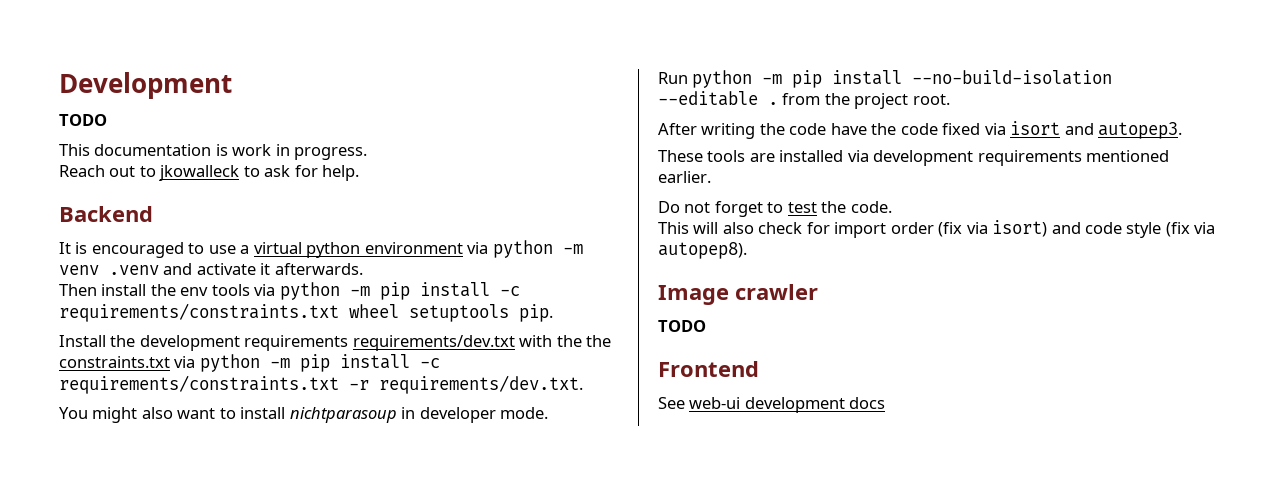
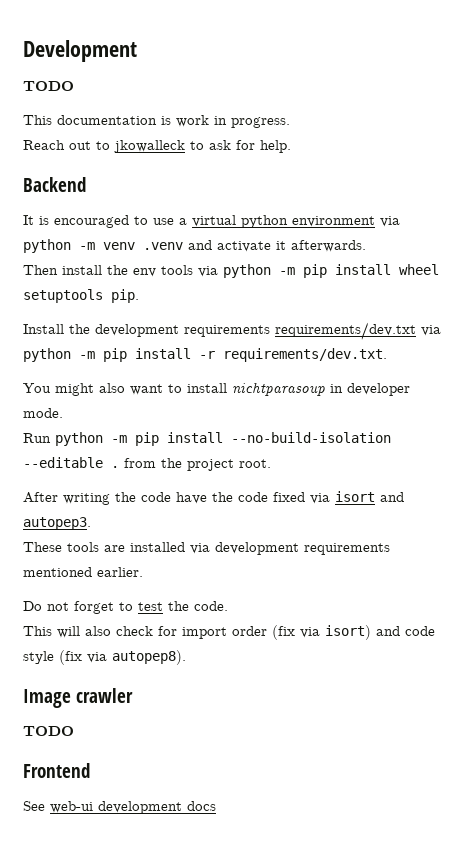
[499,286,520,296] [59,303,339,322] -c requirements/constraints.txt -> (391, 269) none
[519,335,612,347] [59,354,440,372] [59,375,339,394] with the the constraints.txt via python -m pip install -c requirements/constraints.txt -> [421,325,441,336] [23,348,191,362] via python -m pip install

